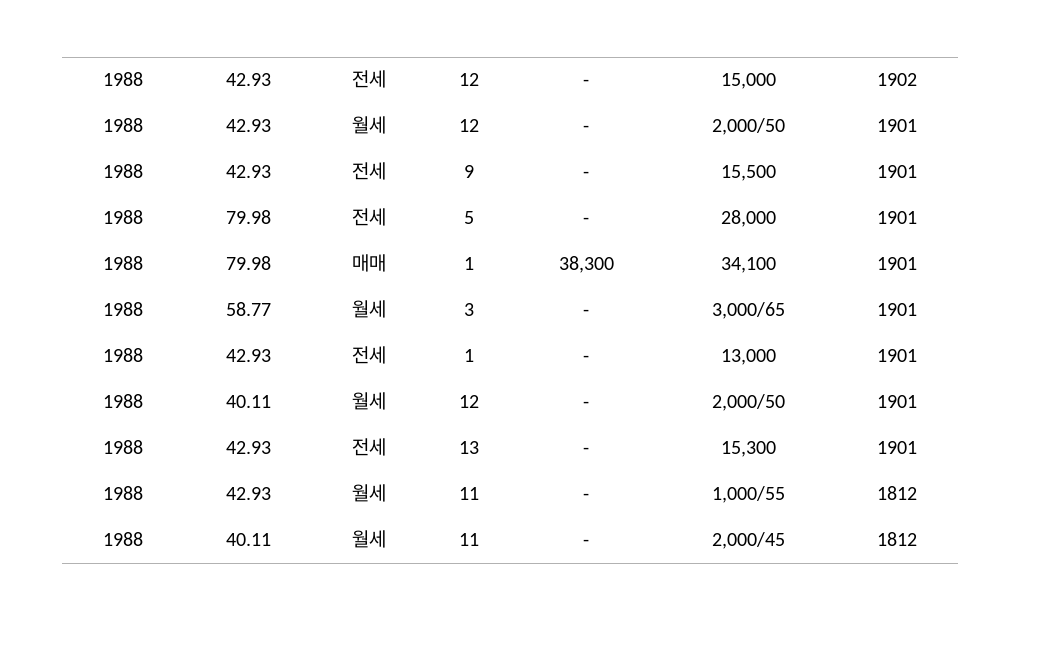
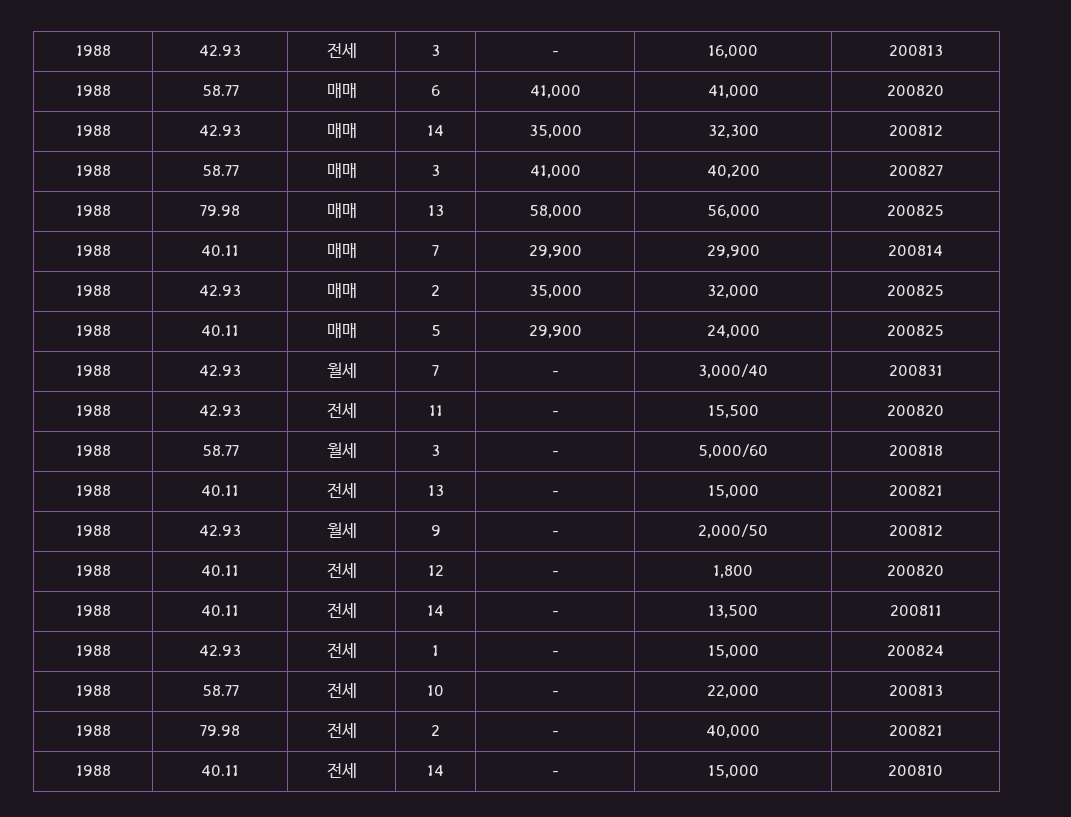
[103,72,143,86] [226,73,271,86] [352,70,387,88] [458,73,479,86] [583,79,589,86] [720,73,776,89] [877,73,917,86] [103,118,143,132] [226,119,271,132] [352,116,387,134] [458,119,479,132] [583,125,589,132] [711,118,785,135] [877,119,917,132] [103,164,143,178] [226,165,271,178] [352,162,387,180] [463,165,474,178] 1988 | 42.93 | 전세 | 12 | - | 15,000 | 1902 // 1988 | 42.93 | 월세 | 12 | - | 2,000/50 | 1901 // 1988 | 42.93 | 전세 | 9 -> [75,45,111,56] [199,45,241,56] [326,43,357,58] [431,45,440,56] [551,51,559,56] [708,45,758,58] [888,45,943,56] [75,85,111,96] [201,85,239,96] [326,83,357,98] [431,85,440,96] [529,85,581,98] [707,85,759,98] [887,85,944,96] [75,125,111,136] [199,125,241,136] [326,123,357,138] [427,125,444,136] [528,125,582,138] [707,125,759,138] [888,125,943,136] [75,165,111,176] [201,165,239,176] [326,163,357,178] [431,165,440,176] [529,165,581,178] [706,165,760,178] [888,165,943,176] [75,205,111,216] [200,205,240,216] [326,203,357,218] [427,205,444,216] [528,205,582,218] [706,205,760,218] [887,205,944,216] [75,245,111,256] [201,245,239,256] [326,243,357,258] [432,245,439,256] [528,245,582,258] [706,245,760,258] [888,245,943,256] [75,285,111,296] [199,285,241,296] [326,283,357,298] [431,285,440,296] [528,285,582,298] [707,285,759,298] [887,285,944,296] [75,325,111,336] [201,325,239,336] [326,323,357,338] [430,325,441,336] [528,325,582,338] [706,325,760,338] [887,325,944,336] [75,365,111,376] [199,365,241,376] [326,362,357,378] [432,365,439,376] [551,371,559,376] [698,364,768,378] [888,365,943,376] [75,405,111,416] [199,405,241,416] [326,403,357,418] [428,405,443,416] 1988 | 42.93 | 전세 | 3 | - | 16,000 | 200813 // 1988 | 58.77 | 매매 | 6 | 41,000 | 41,000 | 200820 // 1988 | 42.93 | 매매 | 14 | 35,000 | 32,300 | 200812 // 1988 | 58.77 | 매매 | 3 | 41,000 | 40,200 | 200827 // 1988 | 79.98 | 매매 | 13 | 58,000 | 56,000 | 200825 // 1988 | 40.11 | 매매 | 7 | 29,900 | 29,900 | 200814 // 1988 | 42.93 | 매매 | 2 | 35,000 | 32,000 | 200825 // 1988 | 40.11 | 매매 | 5 | 29,900 | 24,000 | 200825 // 1988 | 42.93 | 월세 | 7 | - | 3,000/40 | 200831 // 1988 | 42.93 | 전세 | 11
[877,165,917,178] [103,210,143,224] [226,210,271,224] [352,208,387,226] [463,211,474,224] [583,217,589,224] [720,210,776,227] [877,211,917,224] [103,256,143,270] [226,256,271,270] [352,254,387,272] [463,257,474,270] [558,256,614,273] [720,257,776,273] [877,257,917,270] 1901 // 1988 | 79.98 | 전세 | 5 | - | 28,000 | 1901 // 1988 | 79.98 | 매매 | 1 | 38,300 | 34,100 | 1901 -> [887,405,944,416] 200820
[711,302,785,319] [877,303,917,316] 3,000/65 | 1901 -> [698,444,768,458] [888,445,943,456] [75,485,111,496] [201,485,239,496] [326,483,357,498] [427,485,444,496] [551,491,559,496] [707,485,759,498] [888,485,943,496] [75,525,111,536] [199,525,241,536] [326,522,357,538] [430,525,441,536] [551,531,559,536] [698,524,768,538] [888,525,943,536] [75,565,111,576] [201,565,239,576] [326,563,357,578] [427,565,444,576] [551,571,559,576] [713,565,753,578] [887,565,944,576] [75,605,111,616] [201,605,239,616] [326,603,357,618] [427,605,444,616] [551,611,559,616] [708,605,758,618] [889,605,942,616] 5,000/60 | 200818 // 1988 | 40.11 | 전세 | 13 | - | 15,000 | 200821 // 1988 | 42.93 | 월세 | 9 | - | 2,000/50 | 200812 // 1988 | 40.11 | 전세 | 12 | - | 1,800 | 200820 // 1988 | 40.11 | 전세 | 14 | - | 13,500 | 200811
[720,349,776,365] [877,349,917,362] [103,394,143,408] [226,395,271,408] [352,392,387,410] [458,395,479,408] [583,401,589,408] [711,394,785,411] [877,395,917,408] [103,440,143,454] [226,441,271,454] [352,438,387,456] [458,441,479,454] [583,447,589,454] [720,441,776,457] [877,441,917,454] [103,486,143,500] [226,487,271,500] [352,484,387,502] [458,487,479,500] [583,493,589,500] [711,486,785,503] [877,486,917,500] [103,532,143,546] [226,533,271,546] [352,530,387,548] [458,533,479,546] [583,539,589,546] [711,532,785,549] [877,532,917,546] 13,000 | 1901 // 1988 | 40.11 | 월세 | 12 | - | 2,000/50 | 1901 // 1988 | 42.93 | 전세 | 13 | - | 15,300 | 1901 // 1988 | 42.93 | 월세 | 11 | - | 1,000/55 | 1812 // 1988 | 40.11 | 월세 | 11 | - | 2,000/45 | 1812 -> [707,645,759,658] [887,645,944,656] [75,685,111,696] [201,685,239,696] [326,683,357,698] [427,685,444,696] [551,691,559,696] [707,685,759,698] [888,685,943,696] [75,725,111,736] [200,725,240,736] [326,723,357,738] [431,725,440,736] [551,731,559,736] [706,725,760,738] [888,725,943,736] [75,765,111,776] [201,765,239,776] [326,763,357,778] [427,765,444,776] [551,771,559,776] [707,765,759,778] [888,765,943,776] 15,000 | 200824 // 1988 | 58.77 | 전세 | 10 | - | 22,000 | 200813 // 1988 | 79.98 | 전세 | 2 | - | 40,000 | 200821 // 1988 | 40.11 | 전세 | 14 | - | 15,000 | 200810

